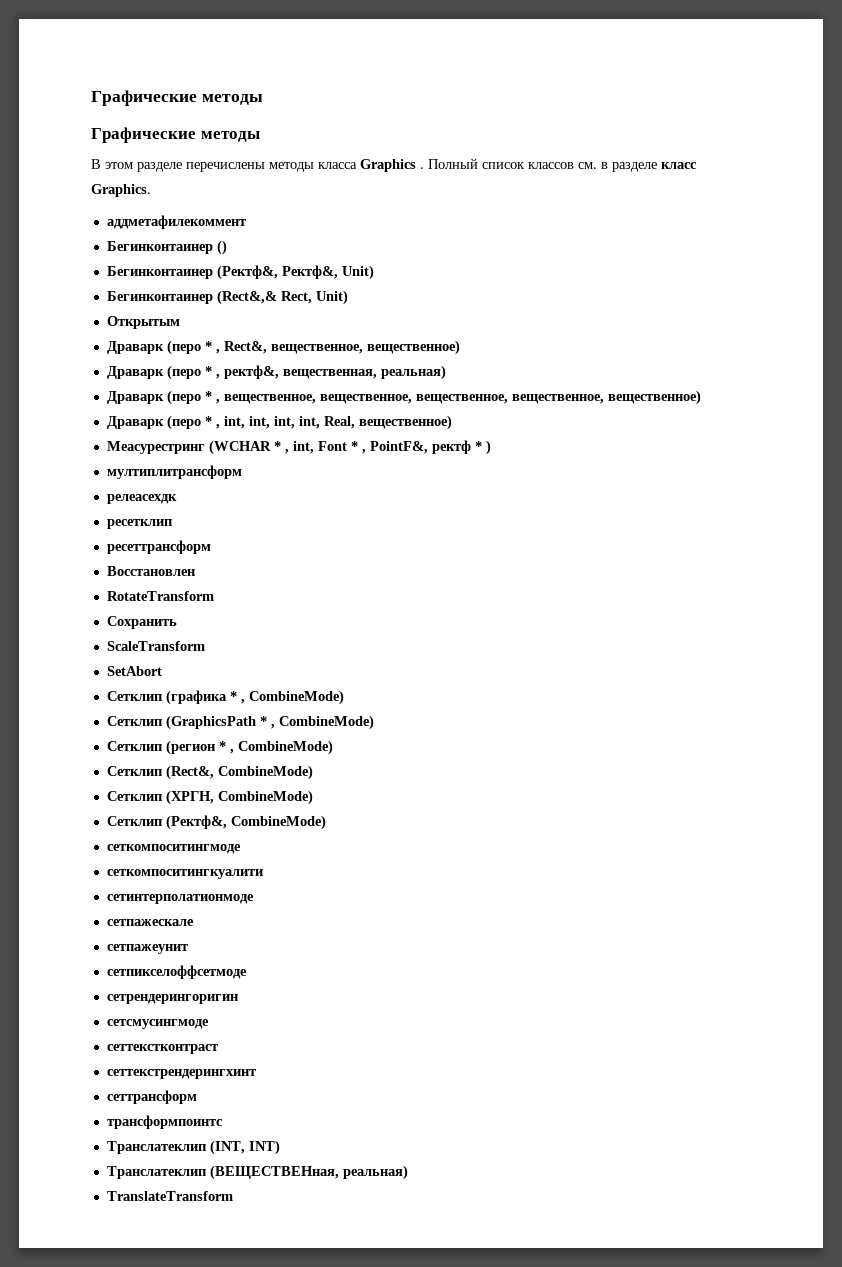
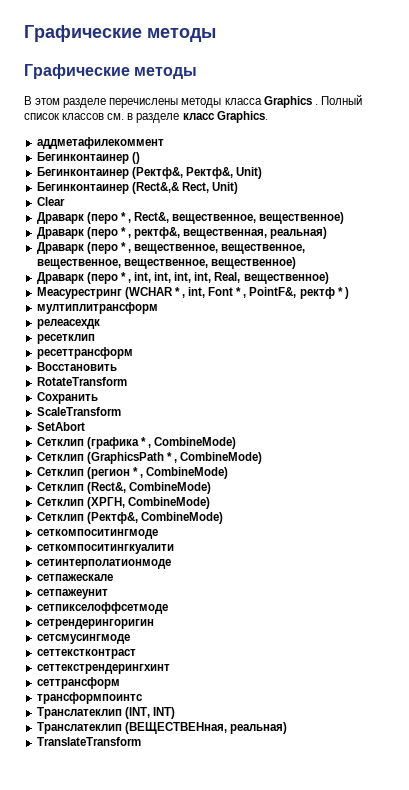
[106,316,180,329] Открытым -> [36,197,65,206] Clear
[106,566,195,576] Восстановлен -> [36,362,117,371] Восстановить

